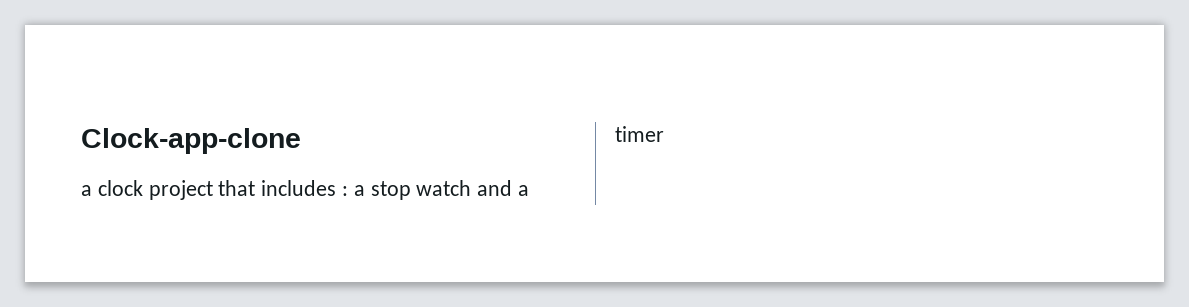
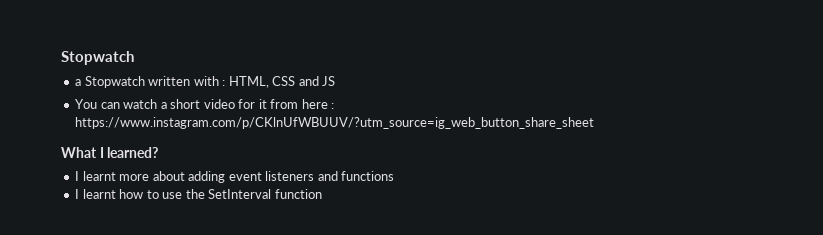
[81,128,301,154] [81,180,530,200] [615,126,664,142] Clock-app-clone // a clock project that includes : a stop watch and a timer -> [61,51,134,65] [75,76,336,88] [75,99,335,109] [75,117,595,129] [61,147,159,158] [75,171,395,183] [75,189,322,199] Stopwatch // a Stopwatch written with : HTML, CSS and JS // You can watch a short video for it from here : https://www.instagram.com/p/CKlnUfWBUUV/?utm_source=ig_web_button_share_sheet // What I learned? // I learnt more about adding event listeners and functions // I learnt how to use the SetInterval function

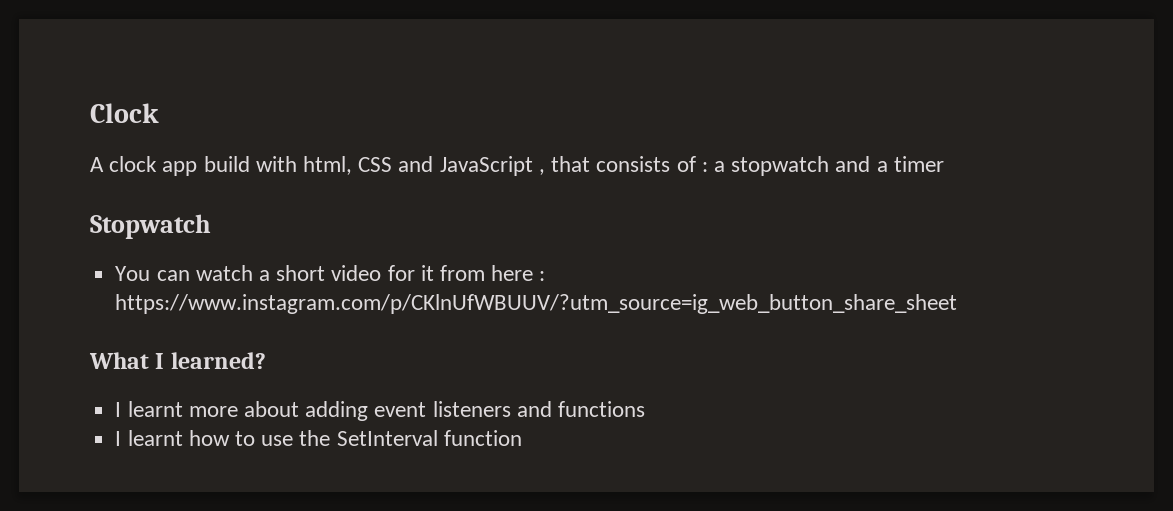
[61,51,134,65] [75,76,336,88] Stopwatch // a Stopwatch written with : HTML, CSS and JS -> [90,103,159,123] [90,156,944,176] [90,214,211,239] Clock // A clock app build with html, CSS and JavaScript , that consists of : a stopwatch and a timer // Stopwatch

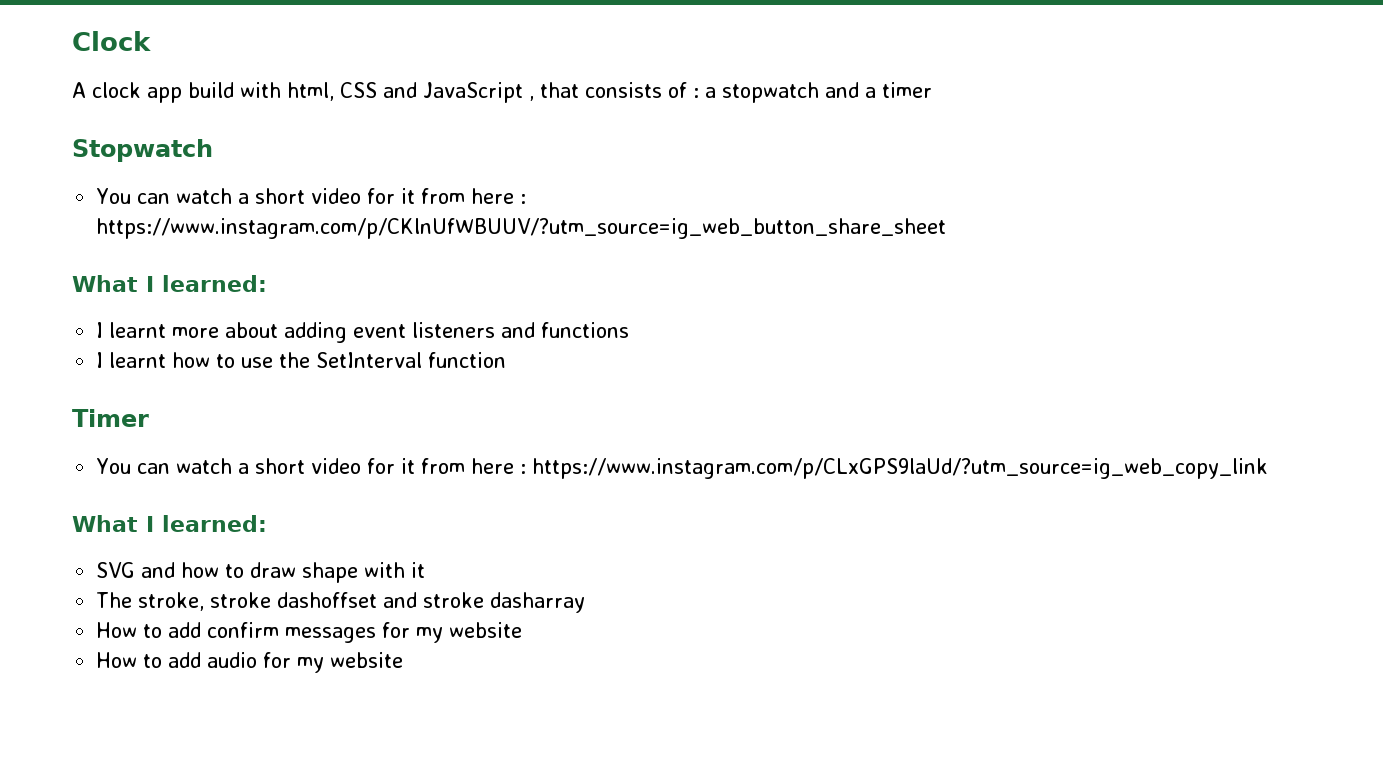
[170,352,266,369] learned? -> [162,275,267,292] learned:
(522, 438) none -> [72,409,149,427] [96,458,1269,479] [72,515,267,532] [96,562,426,583] [96,592,586,613] [96,622,523,643] [96,652,404,673] // Timer // You can watch a short video for it from here : https://www.instagram.com/p/CLxGPS9laUd/?utm_source=ig_web_copy_link // What I learned: // SVG and how to draw shape with it // The stroke, stroke dashoffset and stroke dasharray // How to add confirm messages for my website // How to add audio for my website

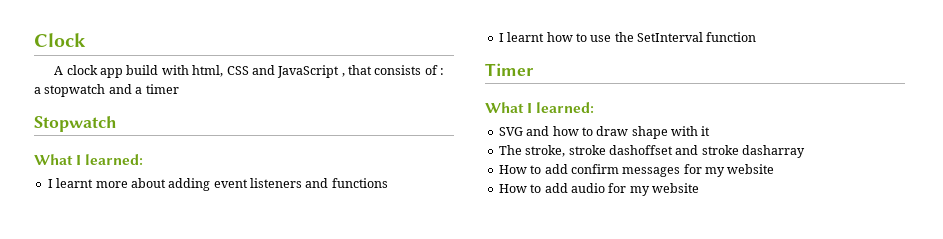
[96,188,527,204] [96,218,947,239] // You can watch a short video for it from here : https://www.instagram.com/p/CKlnUfWBUUV/?utm_source=ig_web_button_share_sheet -> (117, 124) none
[96,458,1269,479] // You can watch a short video for it from here : https://www.instagram.com/p/CLxGPS9laUd/?utm_source=ig_web_copy_link -> (534, 69) none

